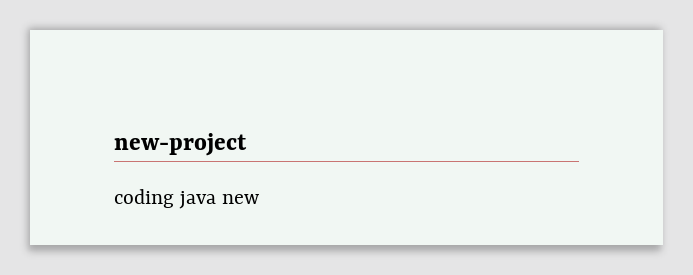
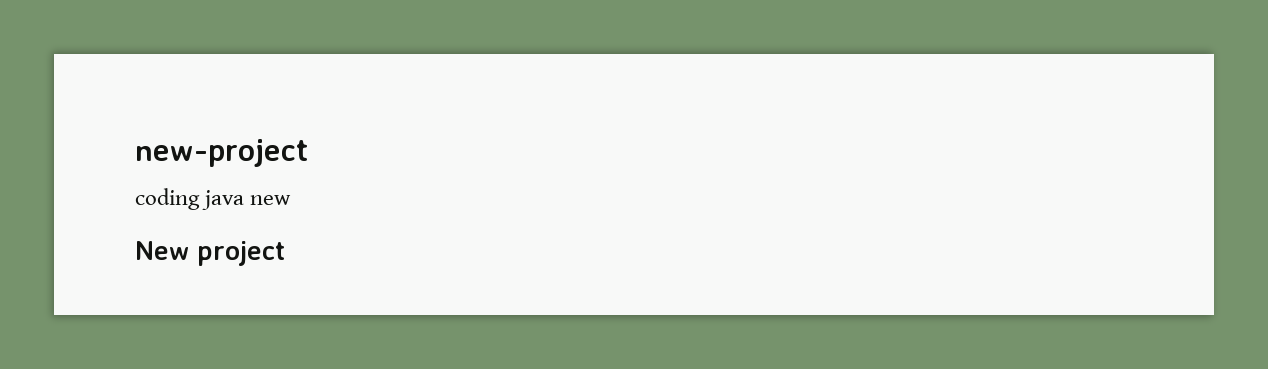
(260, 199) none -> [135,241,285,266] // New project

